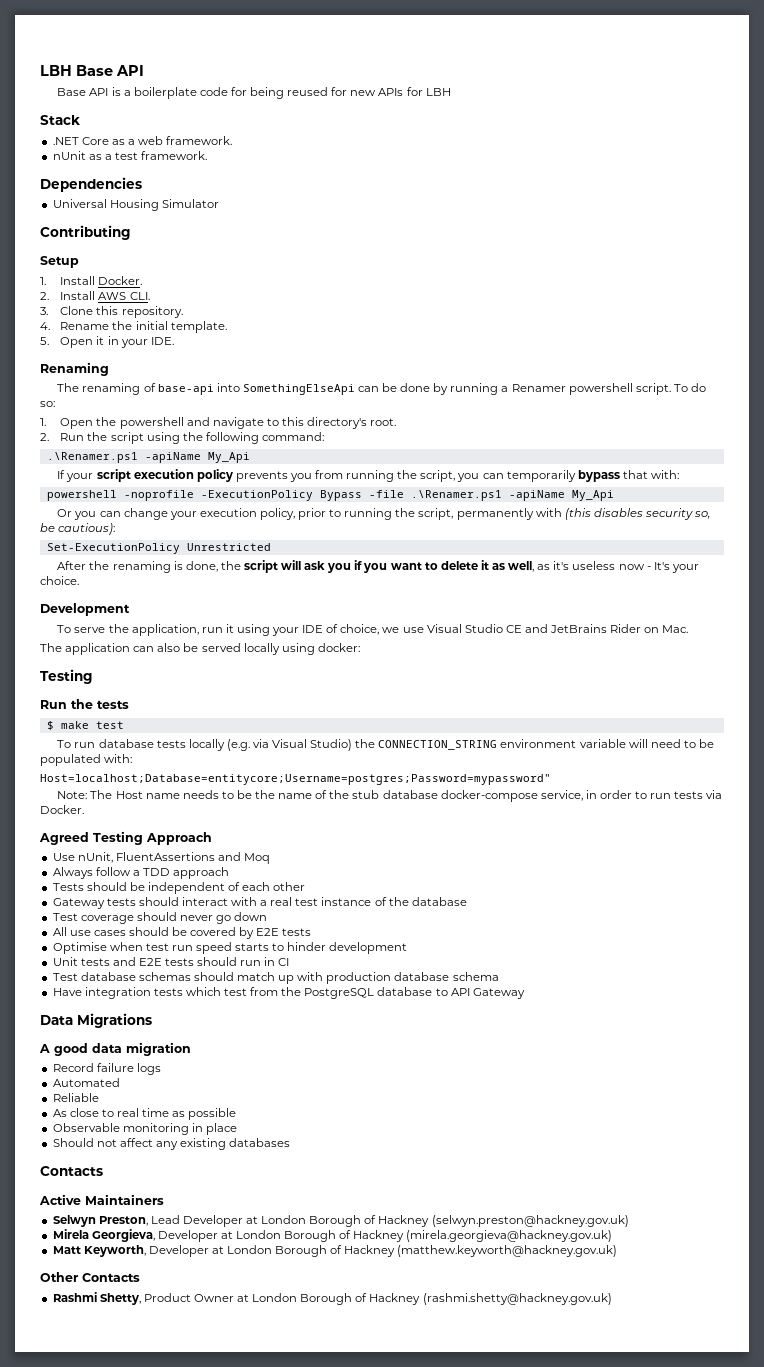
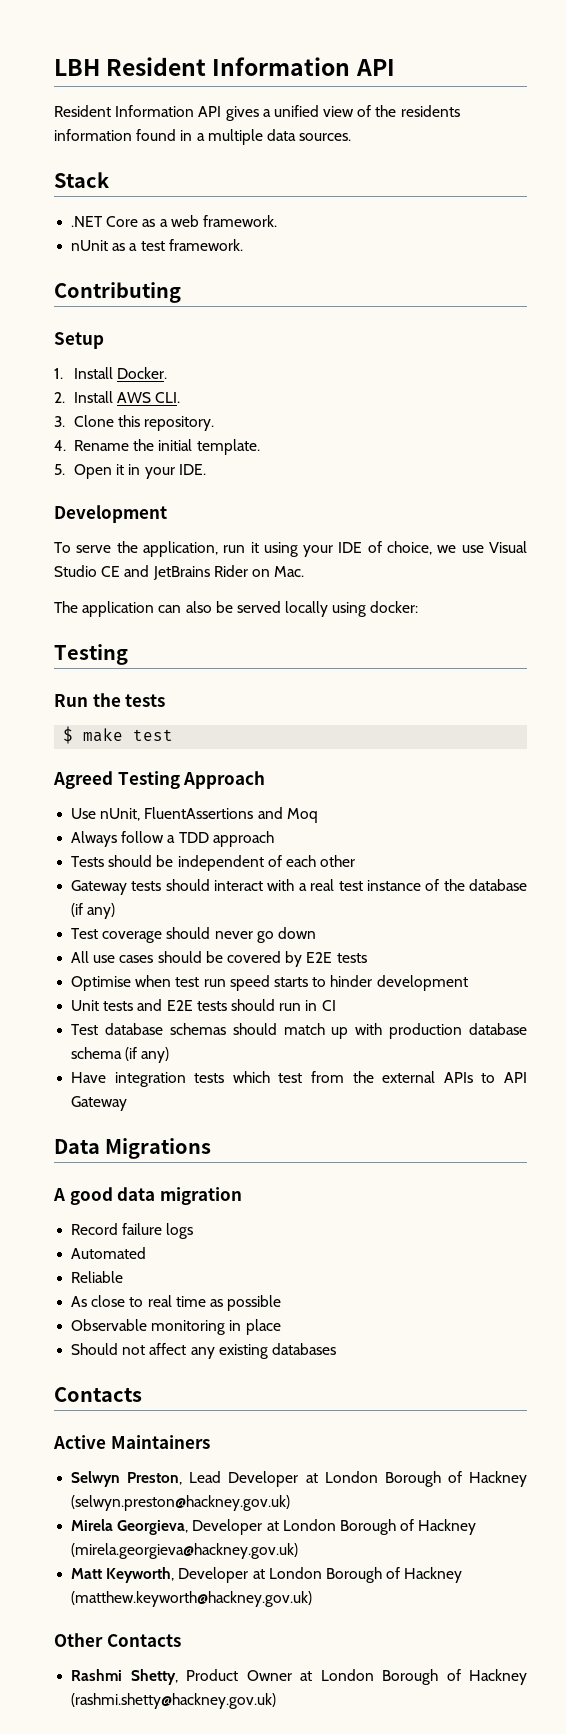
[40,65,113,76] LBH Base -> [54,57,351,76] LBH Resident Information
[57,87,451,99] Base API is a boilerplate code for being reused for new APIs for LBH -> [54,105,460,121] [54,129,352,145] Resident Information API gives a unified view of the residents information found in a multiple data sources.
[40,177,142,192] [52,199,219,211] // Dependencies // Universal Housing Simulator -> (243, 245) none
[40,362,109,376] [57,383,706,395] [40,401,55,407] [40,417,397,429] [40,432,324,444] [46,452,250,463] [57,469,679,482] [46,490,614,501] [57,508,711,520] [40,523,116,535] [46,543,271,554] [57,560,699,573] [40,576,79,585] // Renaming // The renaming of base-api into SomethingElseApi can be done by running a Renamer powershell script. To do so: // 1. Open the powershell and navigate to this directory's root. // 2. Run the script using the following command: // .\Renamer.ps1 -apiName My_Api // If your script execution policy prevents you from running the script, you can temporarily bypass that with: // powershell -noprofile -ExecutionPolicy Bypass -file .\Renamer.ps1 -apiName My_Api // Or you can change your execution policy, prior to running the script, permanently with (this disables security so, be cautious): // Set-ExecutionPolicy Unrestricted // After the renaming is done, the script will ask you if you want to delete it as well, as it's useless now - It's your choice. -> (206, 469) none
[57,739,714,751] [40,754,133,766] [40,774,551,785] [57,790,723,802] [40,805,84,814] // To run database tests locally (e.g. via Visual Studio) the CONNECTION_STRING environment variable will need to be populated with: // Host=localhost;Database=entitycore;Username=postgres;Password=mypassword" // Note: The Host name needs to be the name of the stub database docker-compose service, in order to run tests via Docker. -> (174, 735) none
(467, 901) none -> [71,903,116,919] (if any)
(499, 976) none -> [125,1047,170,1063] (if any)
[304,987,433,999] PostgreSQL database -> [382,1071,473,1083] external APIs

